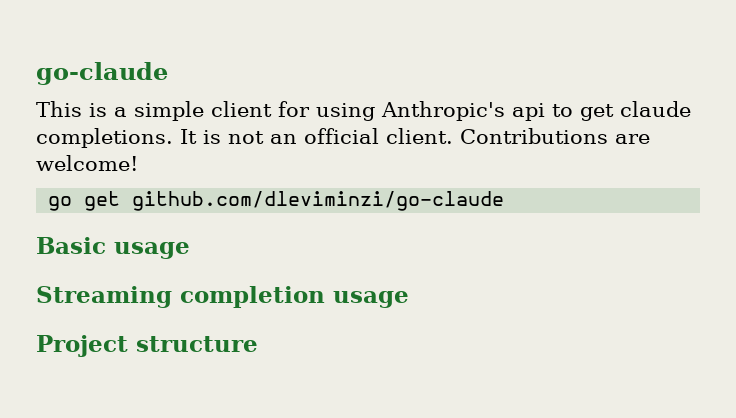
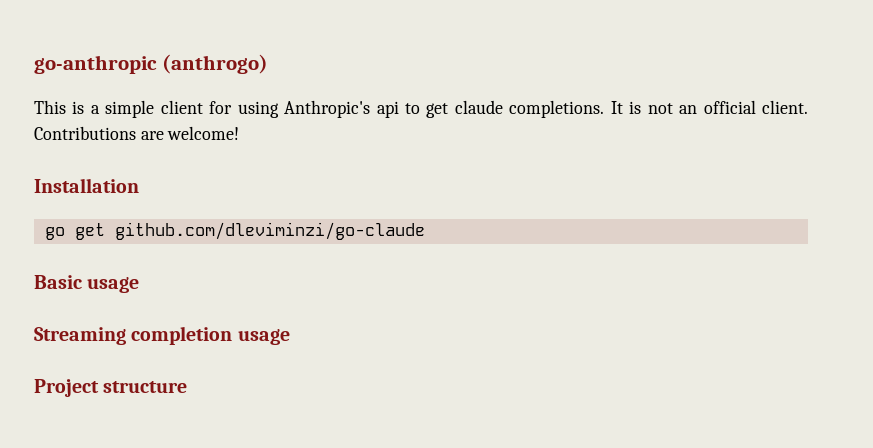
[36,62,168,85] go-claude -> [34,54,268,74] go-anthropic (anthrogo)
(138, 163) none -> [34,178,139,193] // Installation

